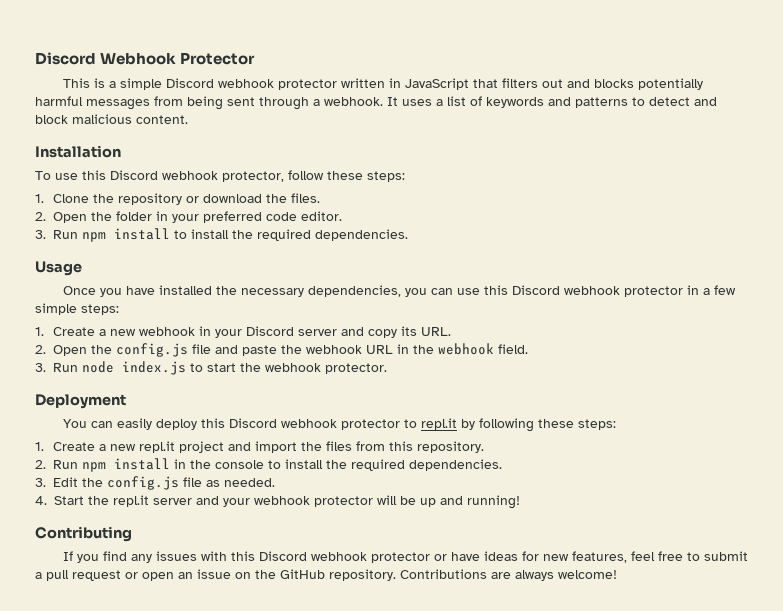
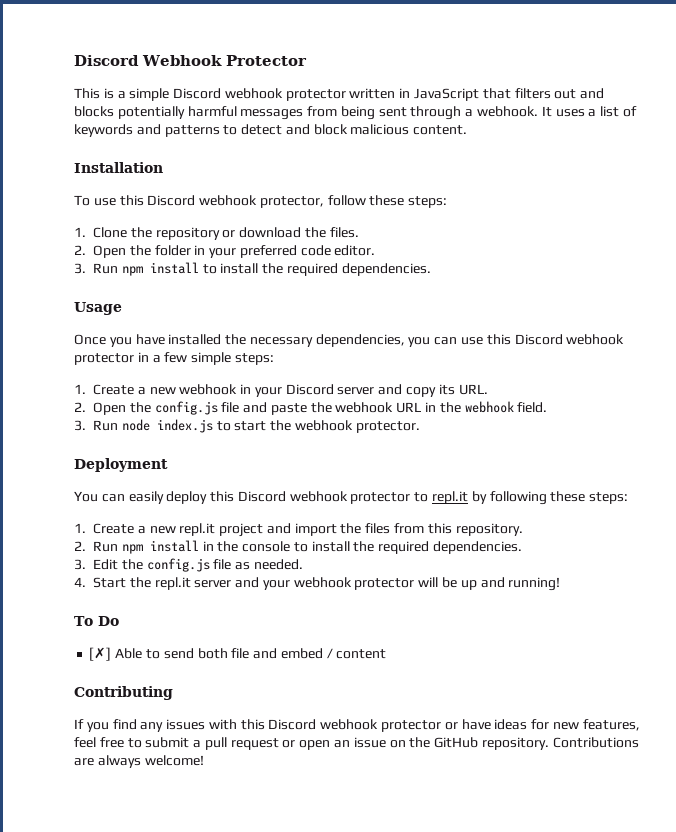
(520, 502) none -> [74,616,119,626] [89,647,387,661] // To Do // [✗] Able to send both file and embed / content

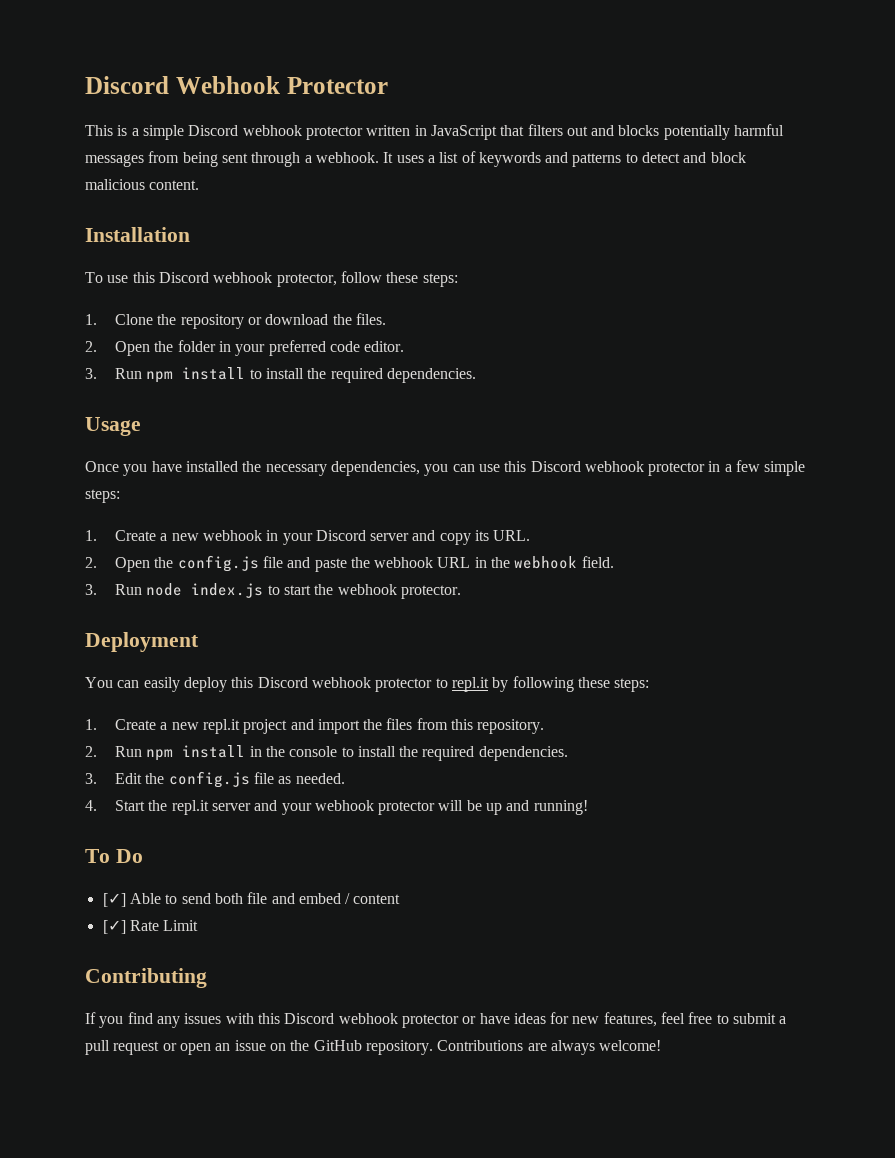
[89,647,112,661] [✗] -> [102,893,126,907] [✓]
(387, 654) none -> [102,920,199,934] // [✓] Rate Limit

